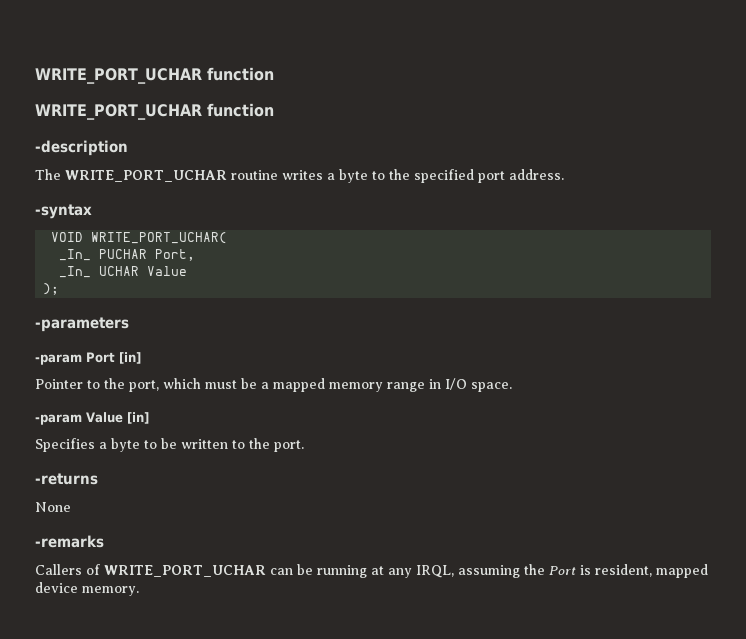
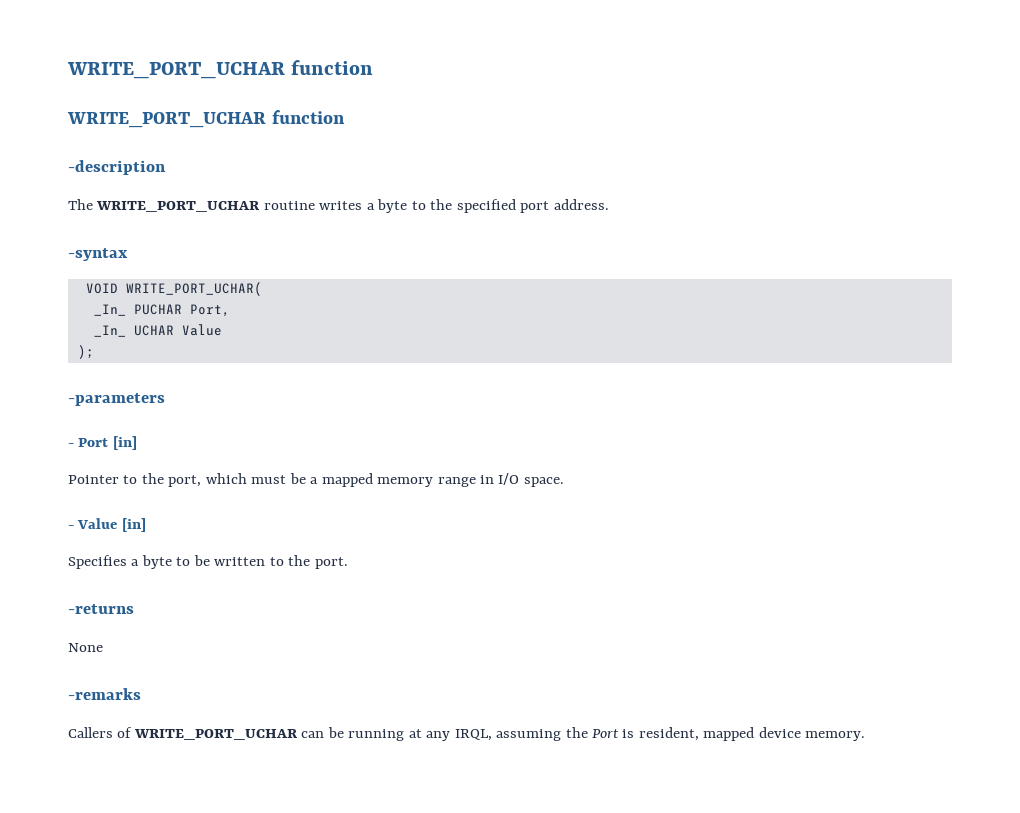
[35,354,82,365] -param -> [68,443,74,447] -
[35,414,82,425] -param -> [68,525,74,529] -

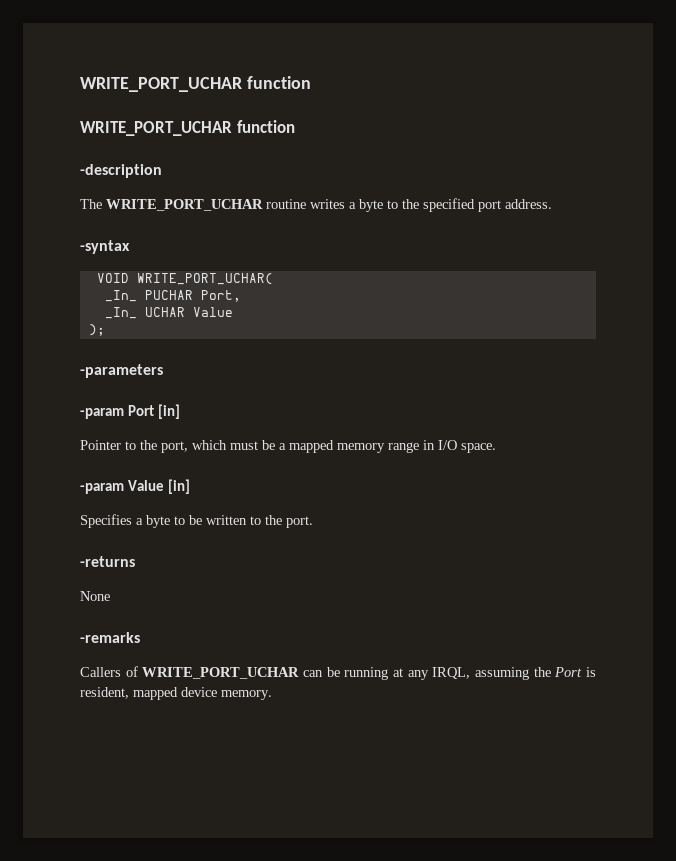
[68,443,74,447] - -> [80,408,124,419] -param
[68,525,74,529] - -> [80,483,124,494] -param

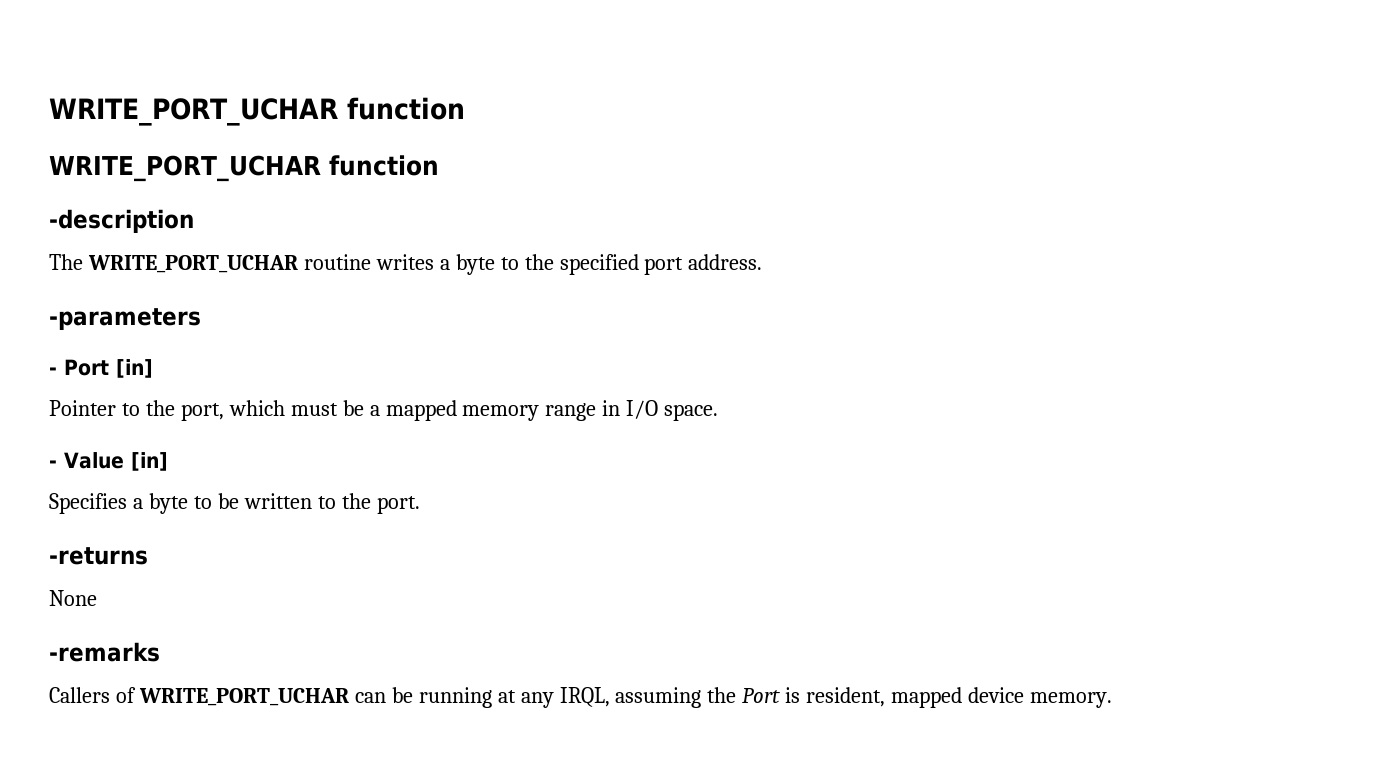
[80,240,130,254] [96,273,273,285] [104,290,241,302] [104,307,233,319] [88,324,105,336] // -syntax // VOID WRITE_PORT_UCHAR( // _In_ PUCHAR Port, // _In_ UCHAR Value // ); -> (763, 262) none
[80,408,124,419] -param -> [49,367,57,375] -
[80,483,124,494] -param -> [49,460,57,468] -

